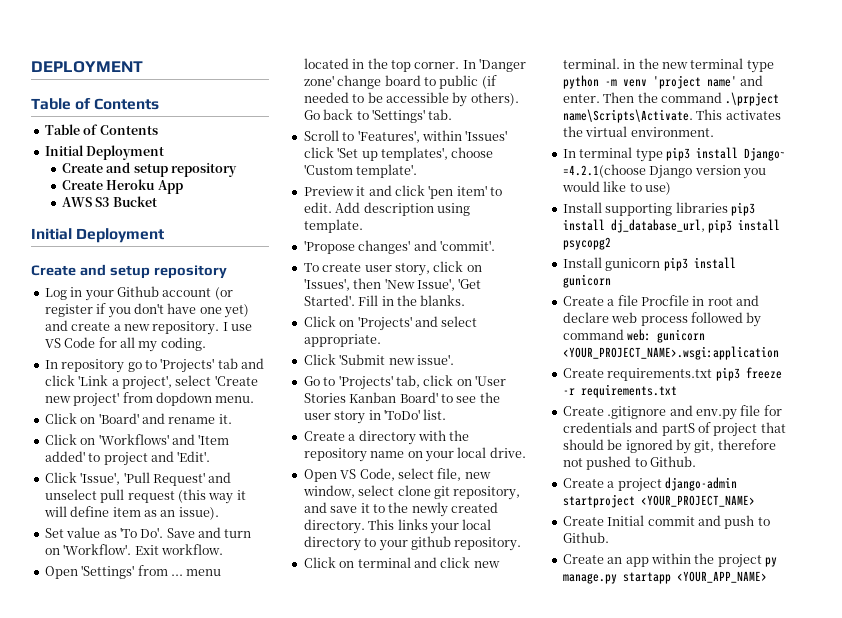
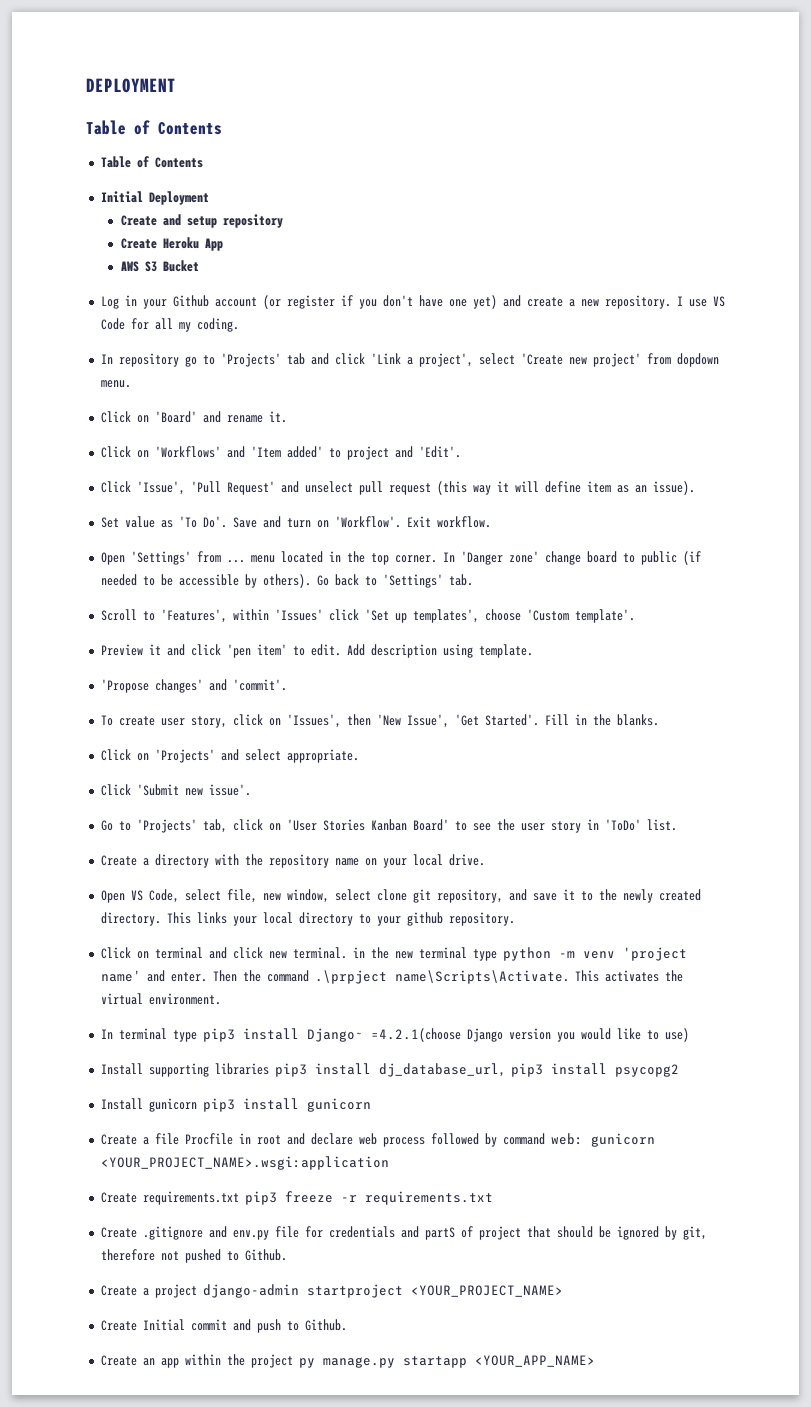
[31,228,165,243] [31,264,227,279] // Initial Deployment // Create and setup repository -> (199, 266) none

